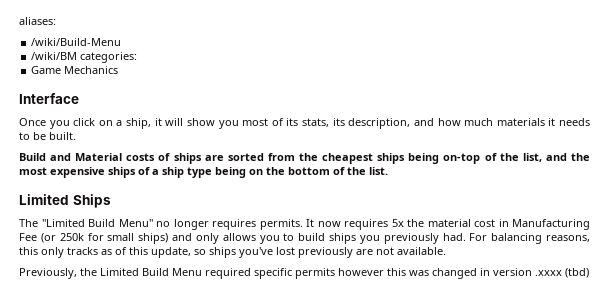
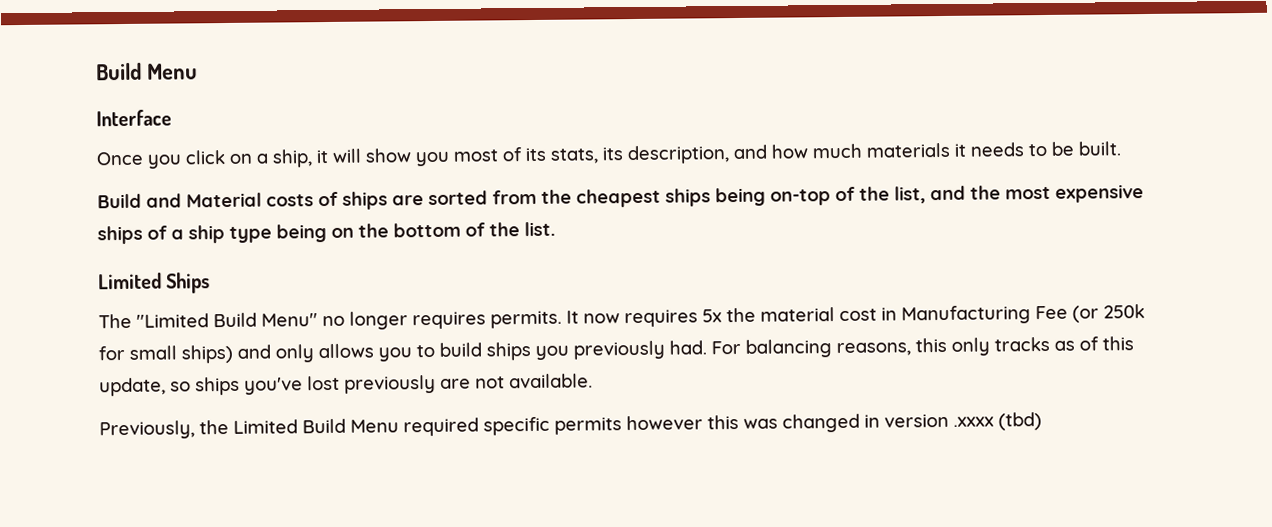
[19,17,56,25] [31,38,122,46] [31,52,138,63] [31,66,119,74] aliases: // /wiki/Build-Menu // /wiki/BM categories: // Game Mechanics -> [96,62,198,81] Build Menu

